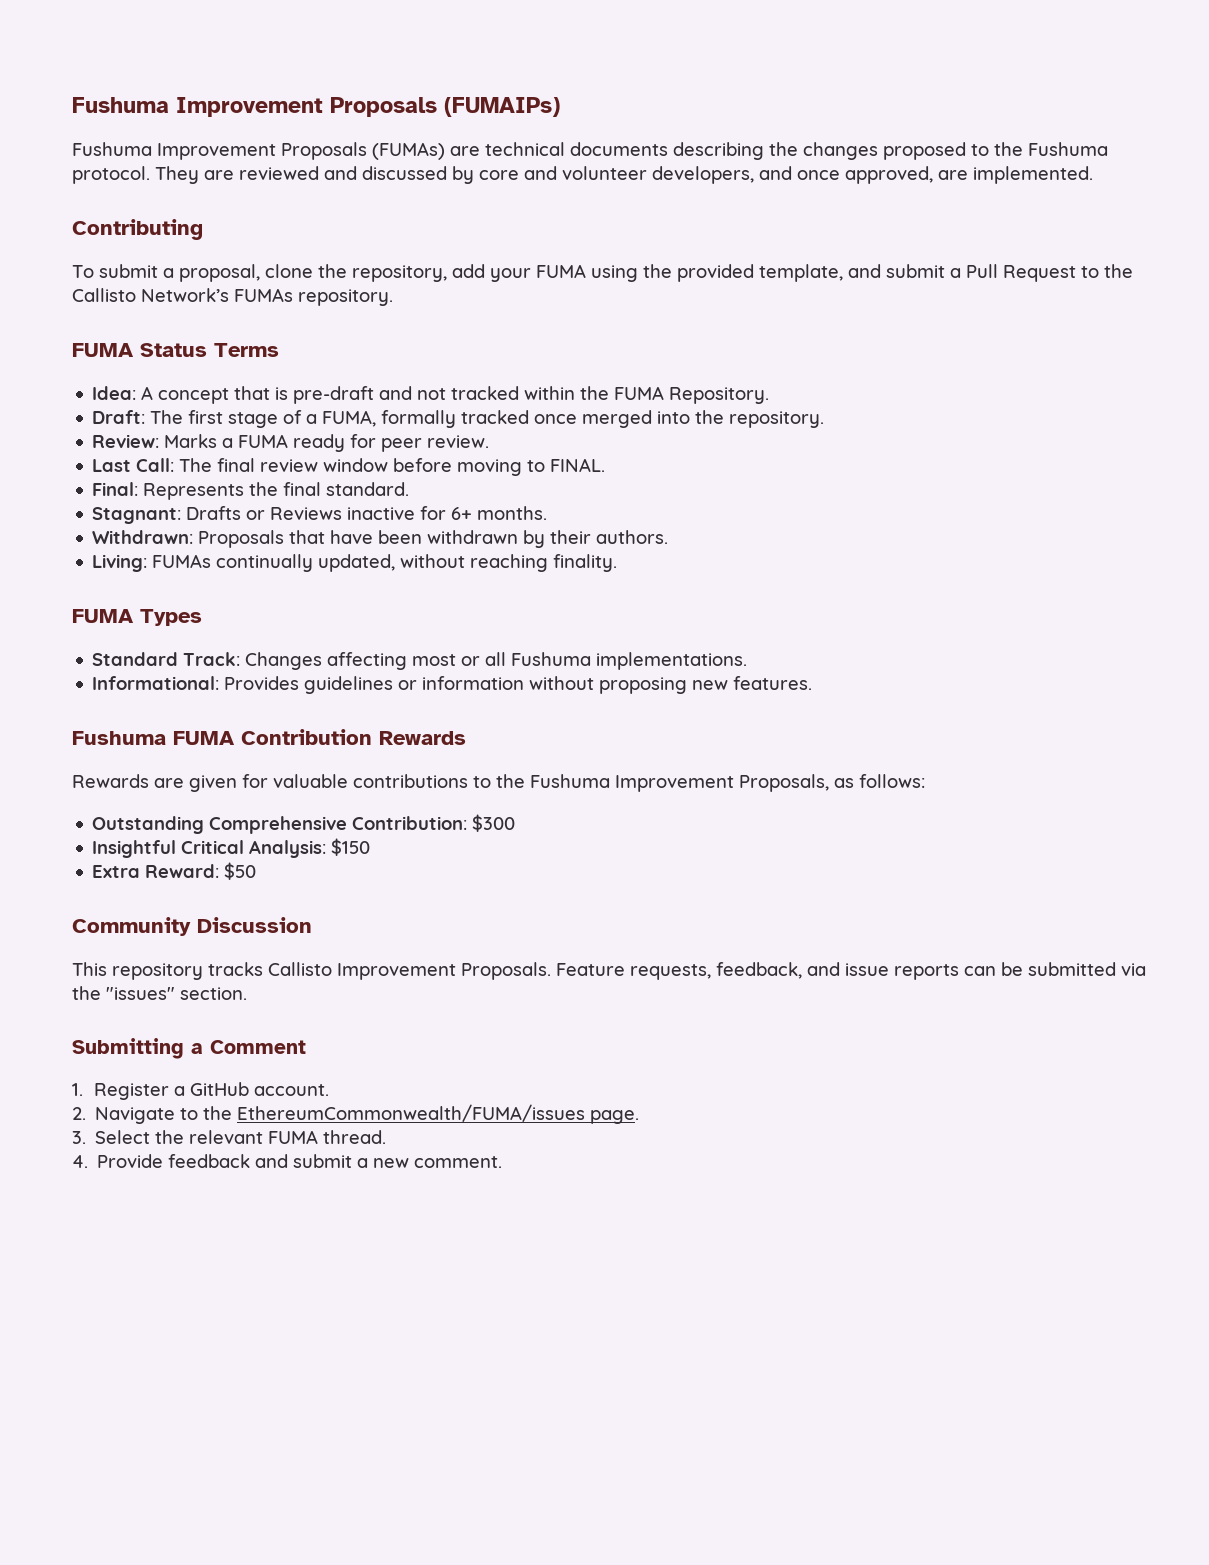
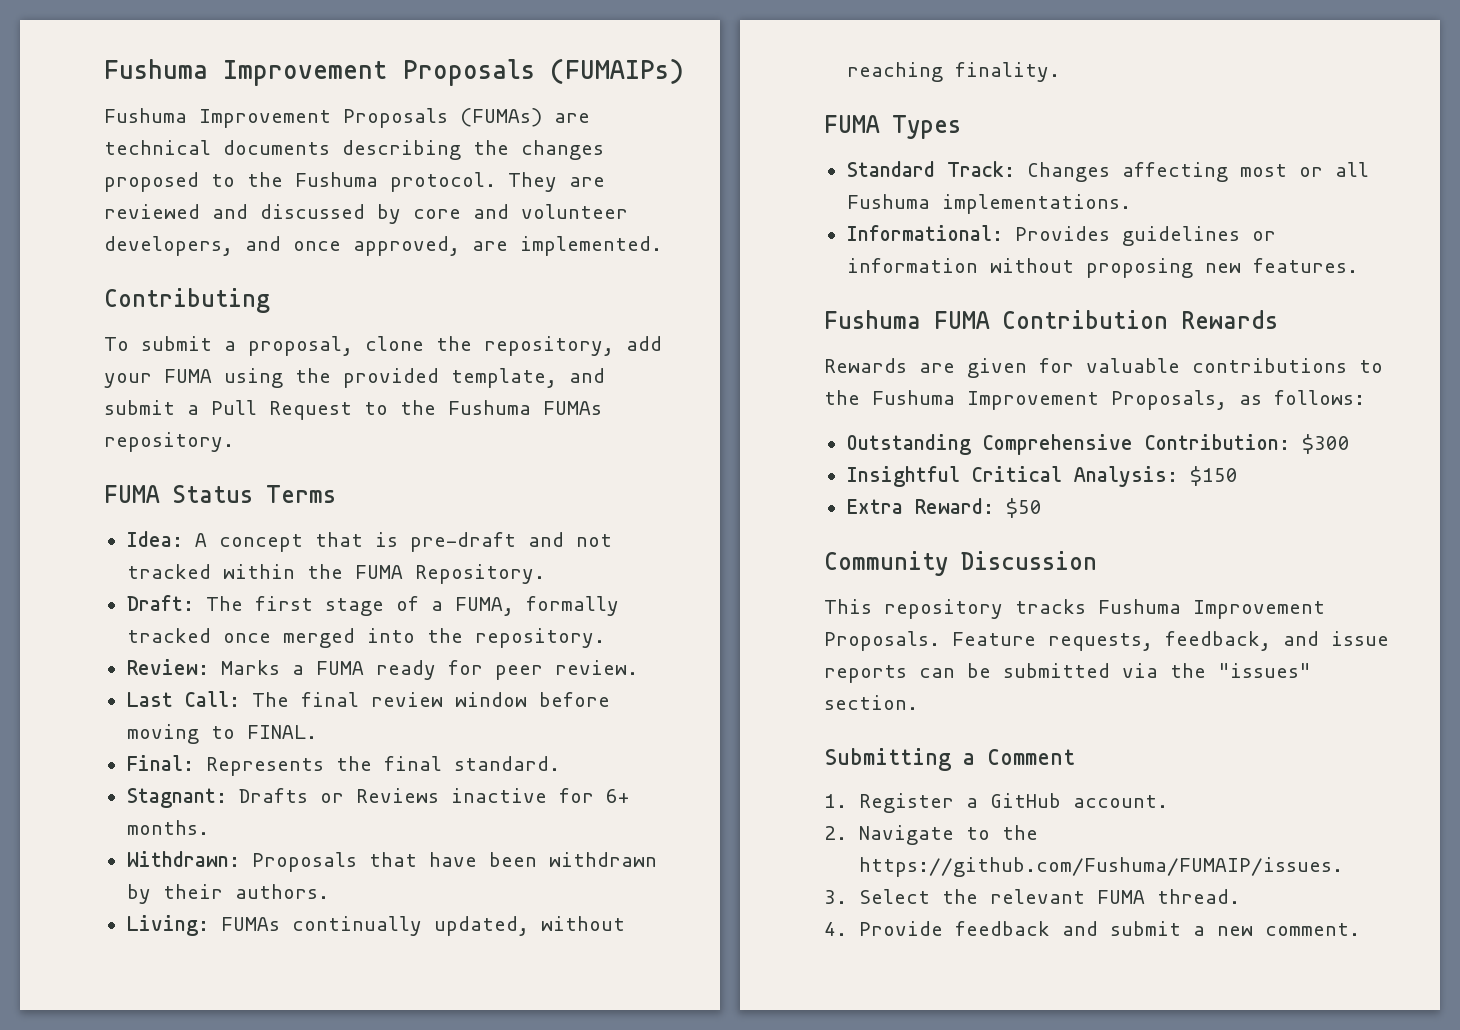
[72,288,229,302] Callisto Network’s -> [448,400,531,415] Fushuma
[268,962,332,976] Callisto -> [1098,599,1181,614] Fushuma
[237,1104,640,1124] EthereumCommonwealth/FUMA/issues page. -> [858,857,1343,877] https://github.com/Fushuma/FUMAIP/issues.

